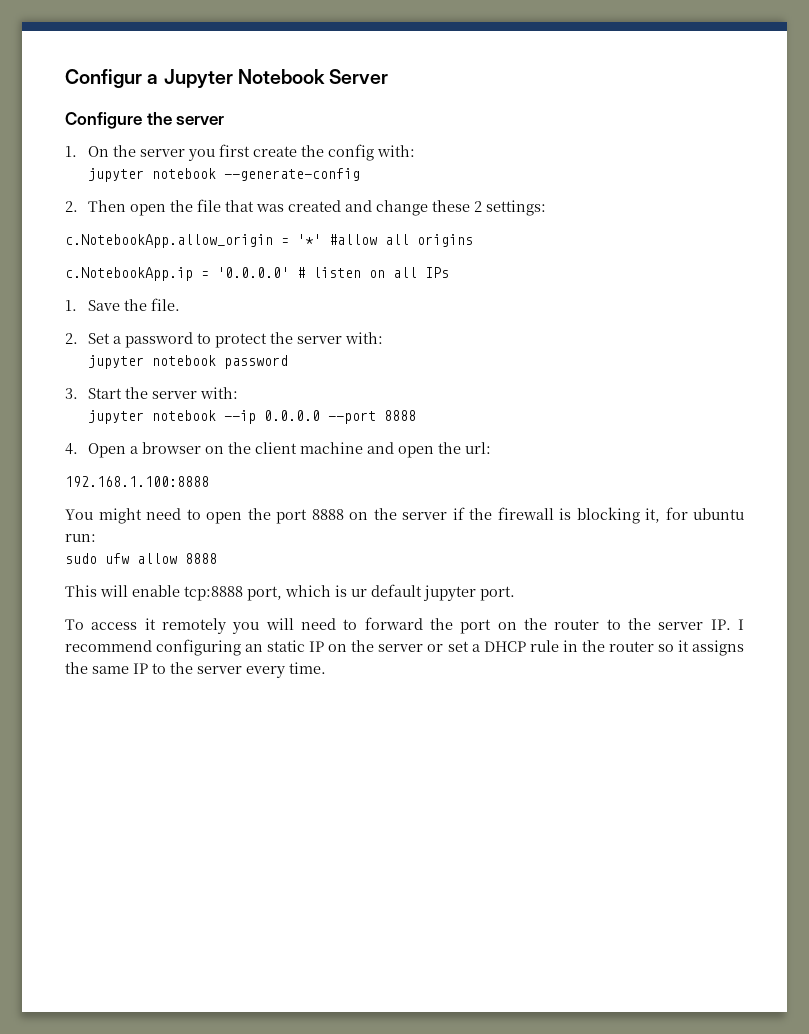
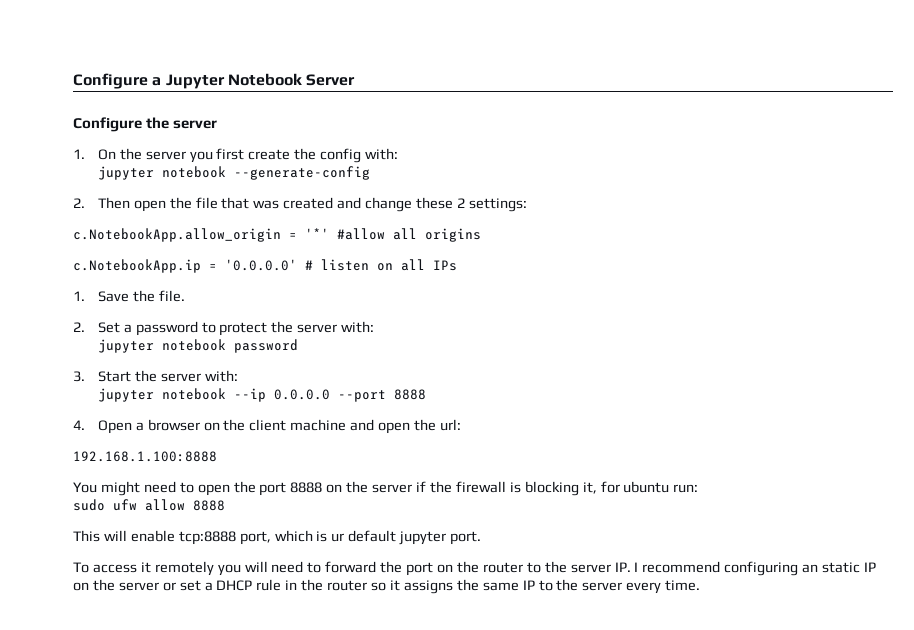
[65,69,142,88] Configur -> [73,73,148,89] Configure

